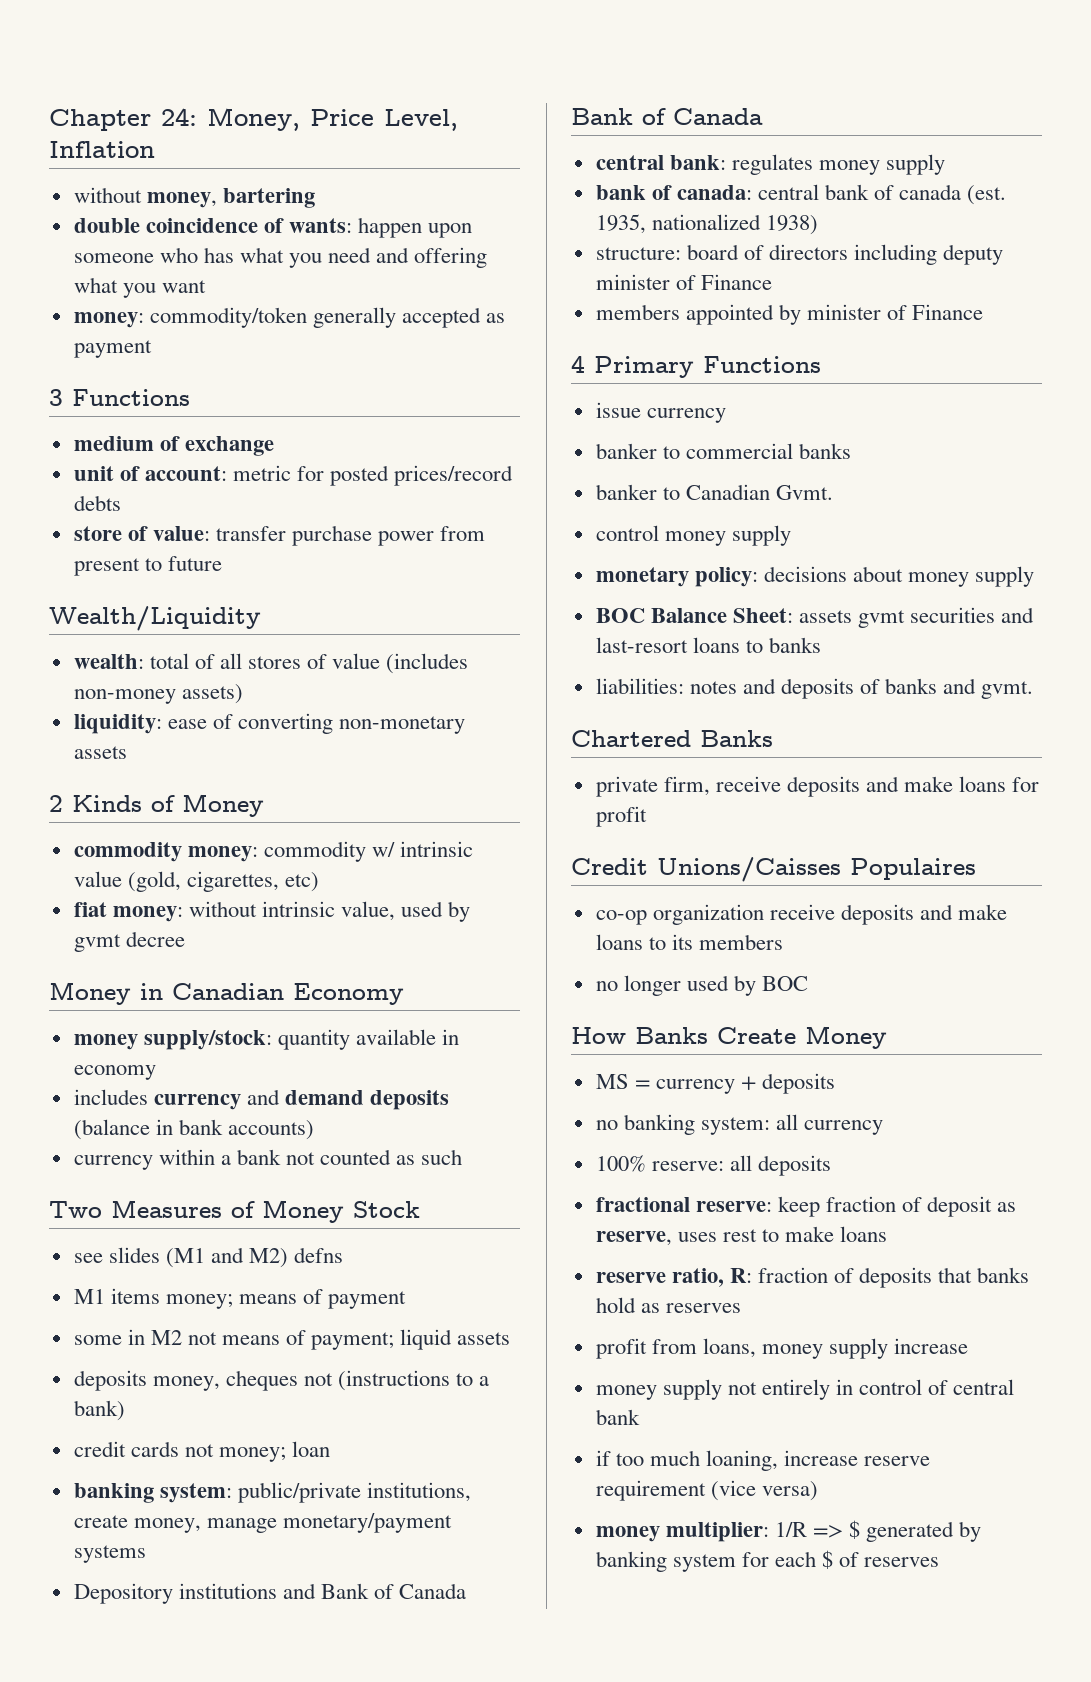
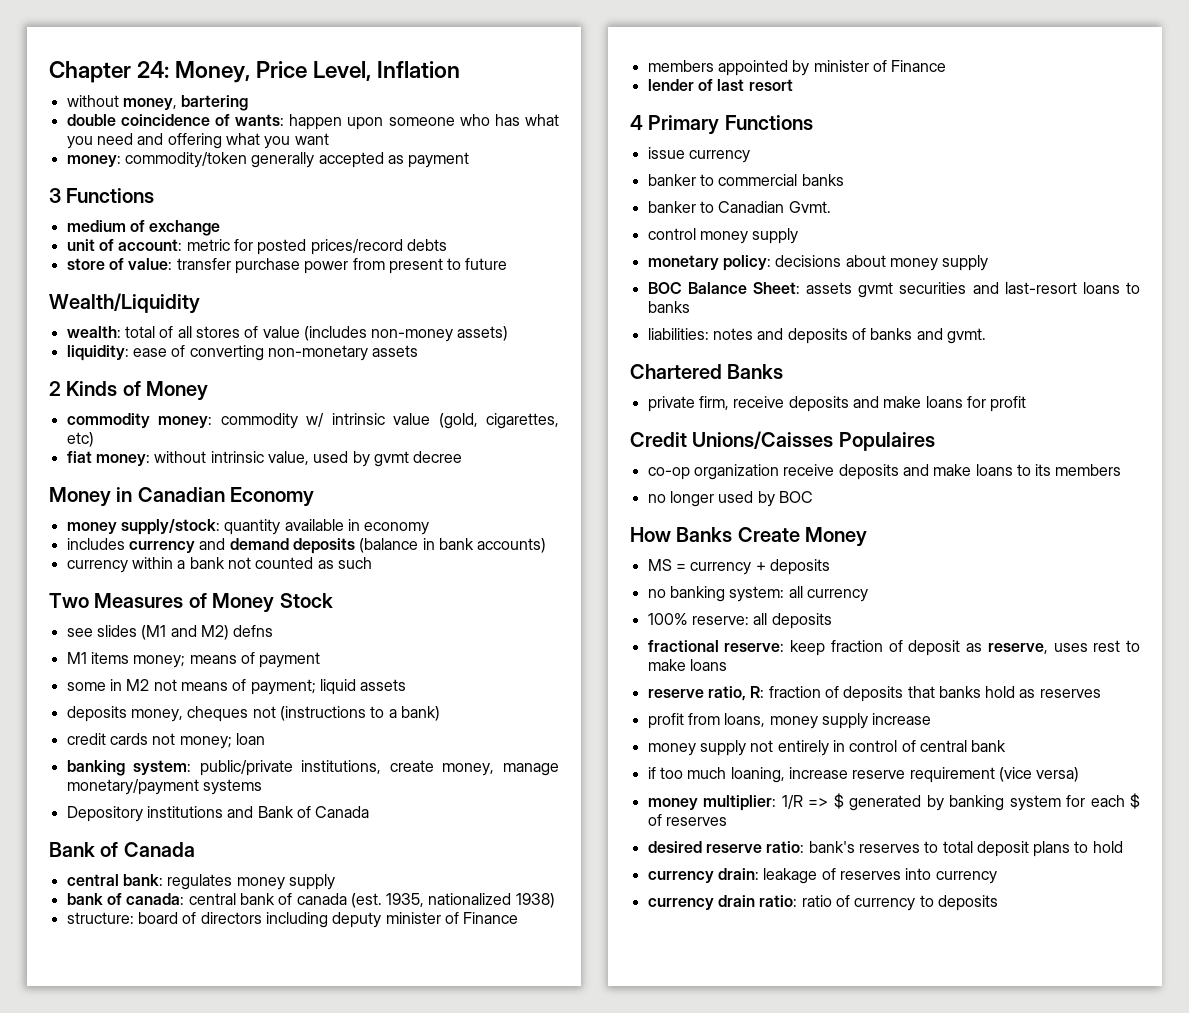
(984, 312) none -> [647,79,793,91] // lender of last resort
(940, 1562) none -> [647,841,1123,857] [647,868,997,884] [647,895,998,911] // desired reserve ratio: bank's reserves to total deposit plans to hold // currency drain: leakage of reserves into currency // currency drain ratio: ratio of currency to deposits

